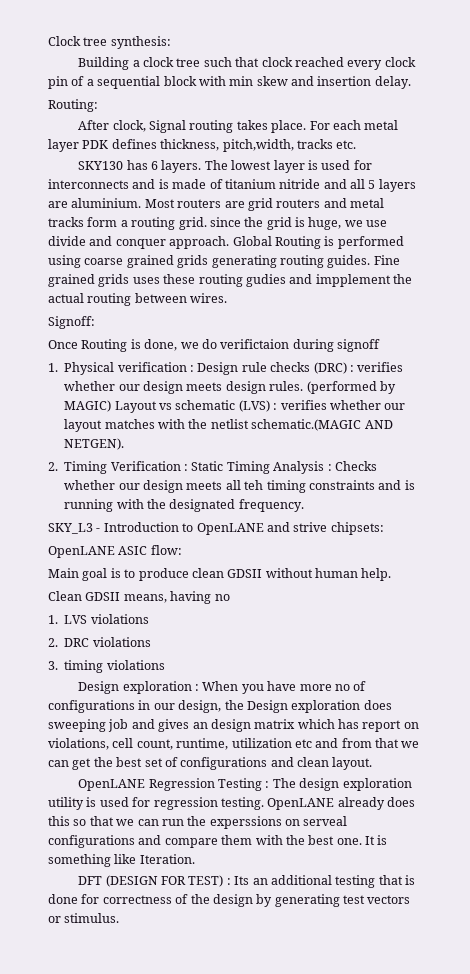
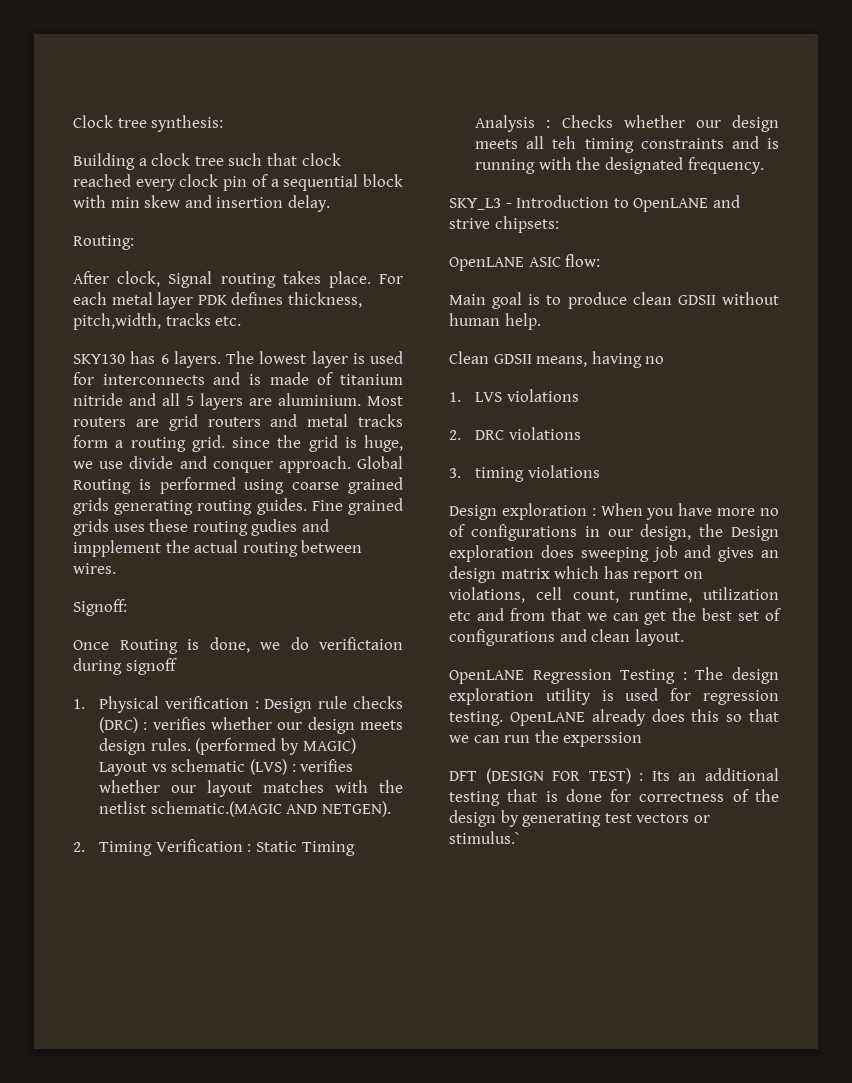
[209,816,348,829] [48,835,388,848] [48,854,195,867] experssions on serveal configurations and compare them with the best one. It is something like Iteration. -> [563,732,643,747] experssion
[64,913,120,923] stimulus. -> [449,831,520,844] stimulus.`

